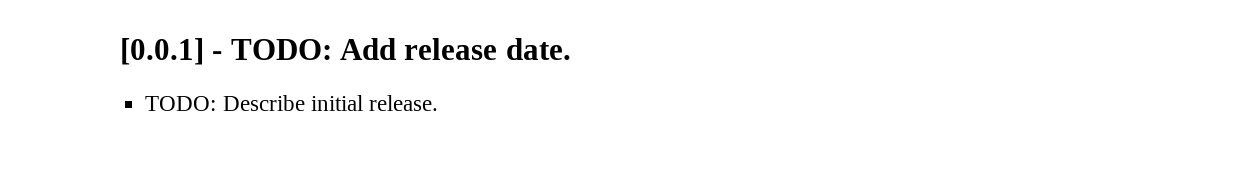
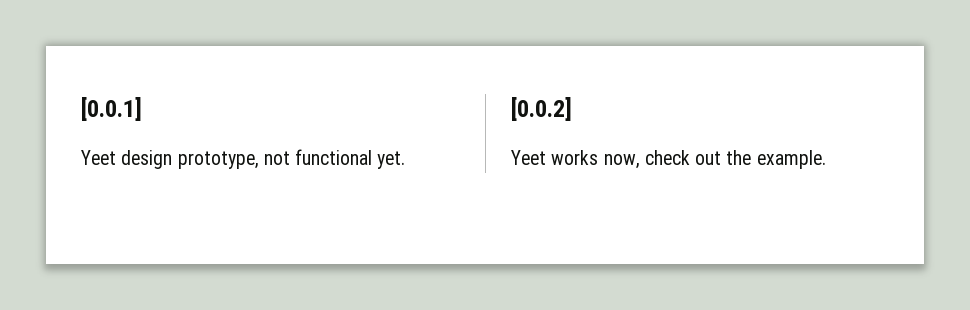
[212,38,571,60] [145,95,438,111] - TODO: Add release date. // TODO: Describe initial release. -> [81,149,406,169] [511,97,572,121] [511,150,826,169] // Yeet design prototype, not functional yet. // [0.0.2] // Yeet works now, check out the example.

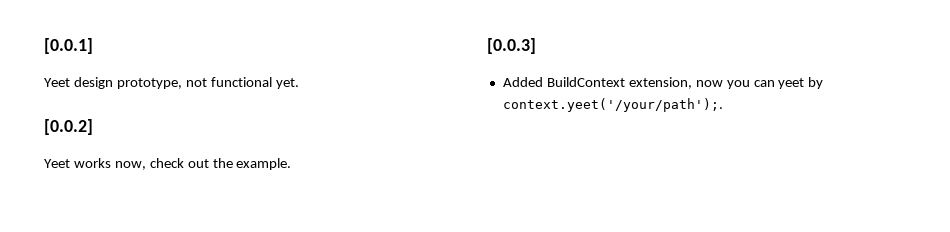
(826, 159) none -> [487,38,536,54] [502,77,824,89] [502,98,723,112] // [0.0.3] // Added BuildContext extension, now you can yeet by context.yeet('/your/path');.

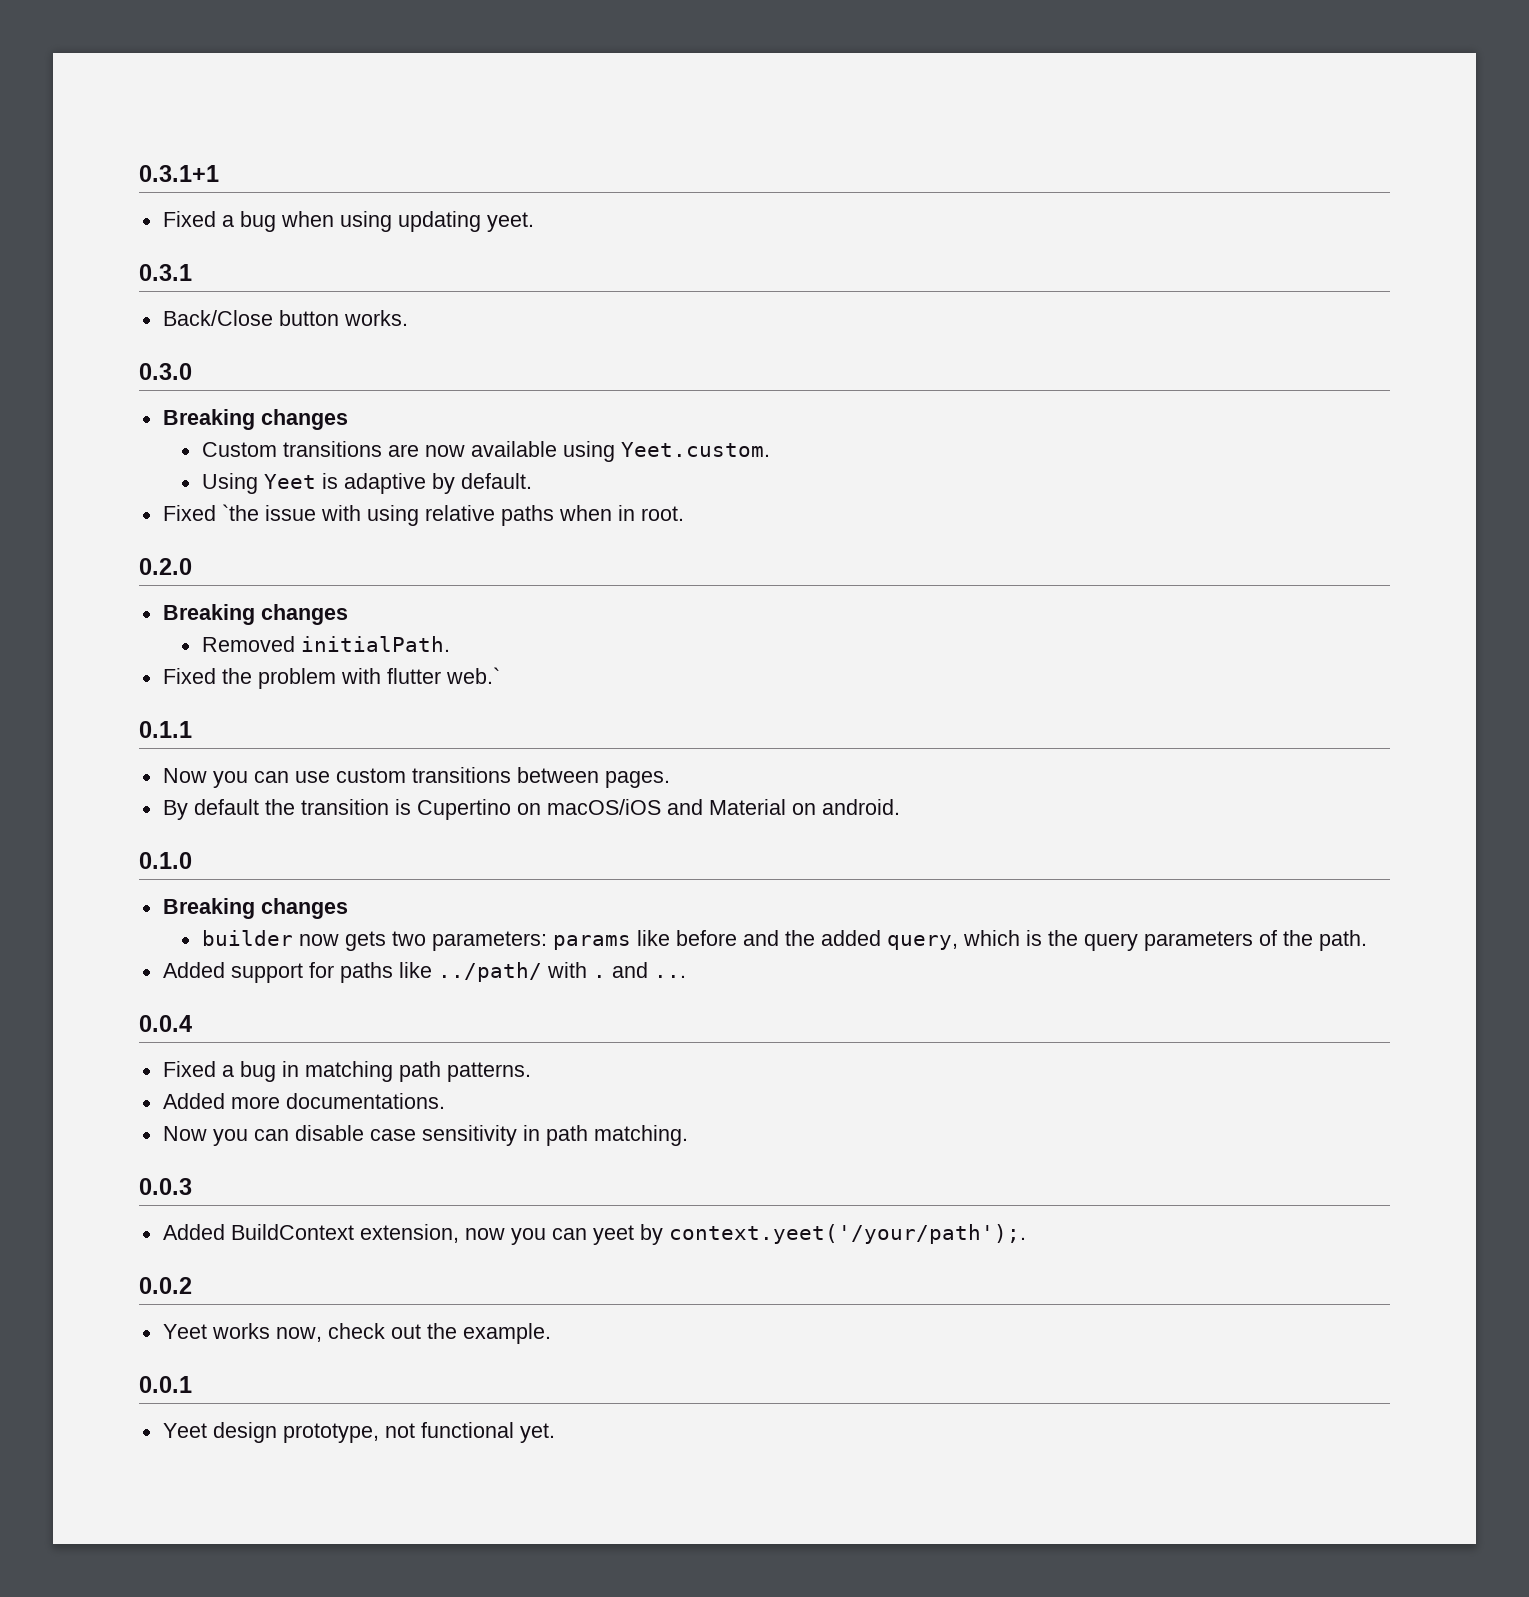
[44,38,93,54] [44,77,299,89] [44,119,93,135] [44,158,292,170] [487,38,536,54] [0.0.1] // Yeet design prototype, not functional yet. // [0.0.2] // Yeet works now, check out the example. // [0.0.3] -> [139,165,219,182] [162,211,534,232] [139,264,192,281] [162,310,408,326] [139,363,192,380] [162,409,348,430] [201,441,770,462] [201,473,532,494] [162,504,684,526] [139,558,192,575] [162,604,348,625] [201,636,450,652] [162,667,500,689] [139,721,192,738] [162,767,670,788] [162,799,900,820] [139,852,192,869] [162,898,348,919] [201,930,1367,951] [162,962,686,983] [139,1015,192,1032] [162,1061,531,1082] [162,1093,445,1109] [162,1125,688,1146] [139,1178,192,1195] 0.3.1+1 // Fixed a bug when using updating yeet. // 0.3.1 // Back/Close button works. // 0.3.0 // Breaking changes // Custom transitions are now available using Yeet.custom. // Using Yeet is adaptive by default. // Fixed `the issue with using relative paths when in root. // 0.2.0 // Breaking changes // Removed initialPath. // Fixed the problem with flutter web.` // 0.1.1 // Now you can use custom transitions between pages. // By default the transition is Cupertino on macOS/iOS and Material on android. // 0.1.0 // Breaking changes // builder now gets two parameters: params like before and the added query, which is the query parameters of the path. // Added support for paths like ../path/ with . and ... // 0.0.4 // Fixed a bug in matching path patterns. // Added more documentations. // Now you can disable case sensitivity in path matching. // 0.0.3
(723, 105) none -> [139,1277,192,1294] [162,1323,551,1344] [139,1376,192,1393] [162,1422,555,1443] // 0.0.2 // Yeet works now, check out the example. // 0.0.1 // Yeet design prototype, not functional yet.

